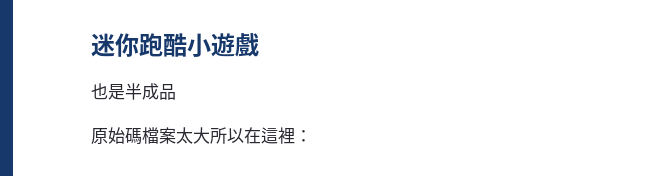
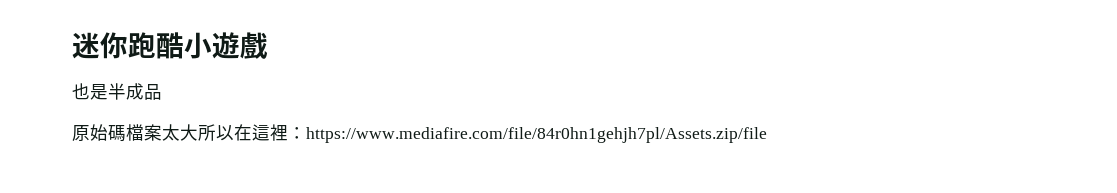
(312, 136) none -> [306,127,767,143] https://www.mediafire.com/file/84r0hn1gehjh7pl/Assets.zip/file

